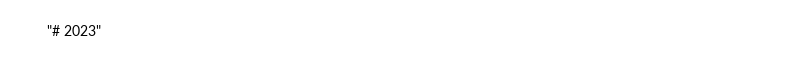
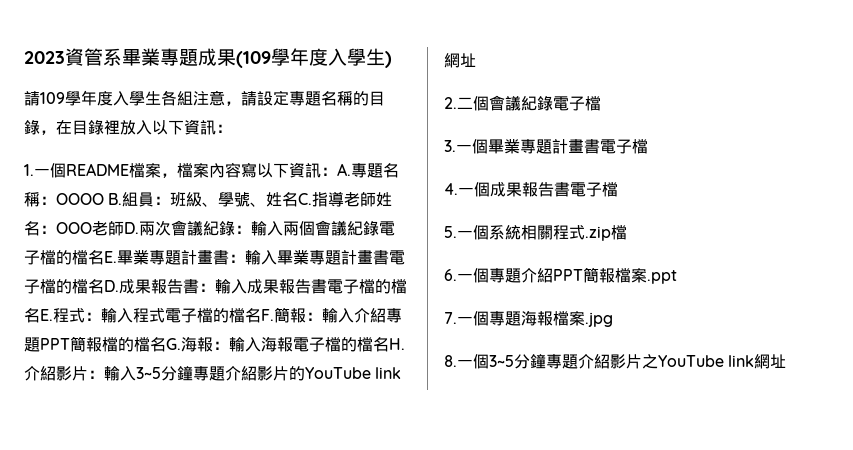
[47,25,101,36] "# 2023" -> [24,48,392,68] [24,90,385,106] [24,119,232,135] [24,162,399,178] [24,191,393,207] [24,220,395,236] [24,250,405,265] [24,279,407,294] [24,307,402,323] [24,336,405,352] [24,366,402,381] [444,53,476,68] [444,95,601,111] [444,139,648,154] [444,182,618,197] [444,225,627,241] [444,267,677,284] [444,311,613,327] [444,354,787,369] 2023資管系畢業專題成果(109學年度入學生) // 請109學年度入學生各組注意，請設定專題名稱的目錄，在目錄裡放入以下資訊： // 1.一個README檔案，檔案內容寫以下資訊：A.專題名稱：OOOO B.組員：班級、學號、姓名C.指導老師姓名：OOO老師D.兩次會議紀錄：輸入兩個會議紀錄電子檔的檔名E.畢業專題計畫書：輸入畢業專題計畫書電子檔的檔名D.成果報告書：輸入成果報告書電子檔的檔名E.程式：輸入程式電子檔的檔名F.簡報：輸入介紹專題PPT簡報檔的檔名G.海報：輸入海報電子檔的檔名H.介紹影片：輸入3~5分鐘專題介紹影片的YouTube link網址 // 2.二個會議紀錄電子檔 // 3.一個畢業專題計畫書電子檔 // 4.一個成果報告書電子檔 // 5.一個系統相關程式.zip檔 // 6.一個專題介紹PPT簡報檔案.ppt // 7.一個專題海報檔案.jpg // 8.一個3~5分鐘專題介紹影片之YouTube link網址

